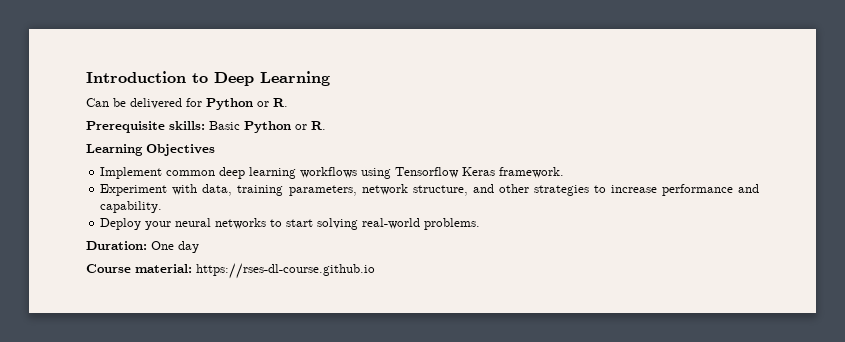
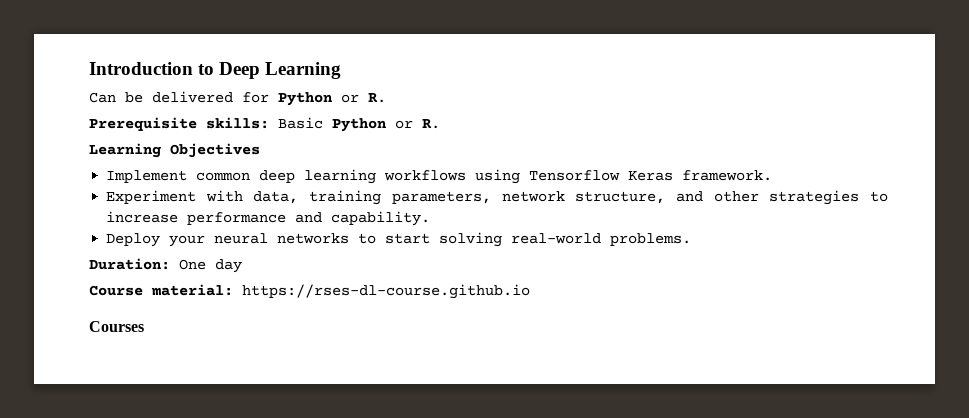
(375, 271) none -> [89,321,144,332] // Courses

